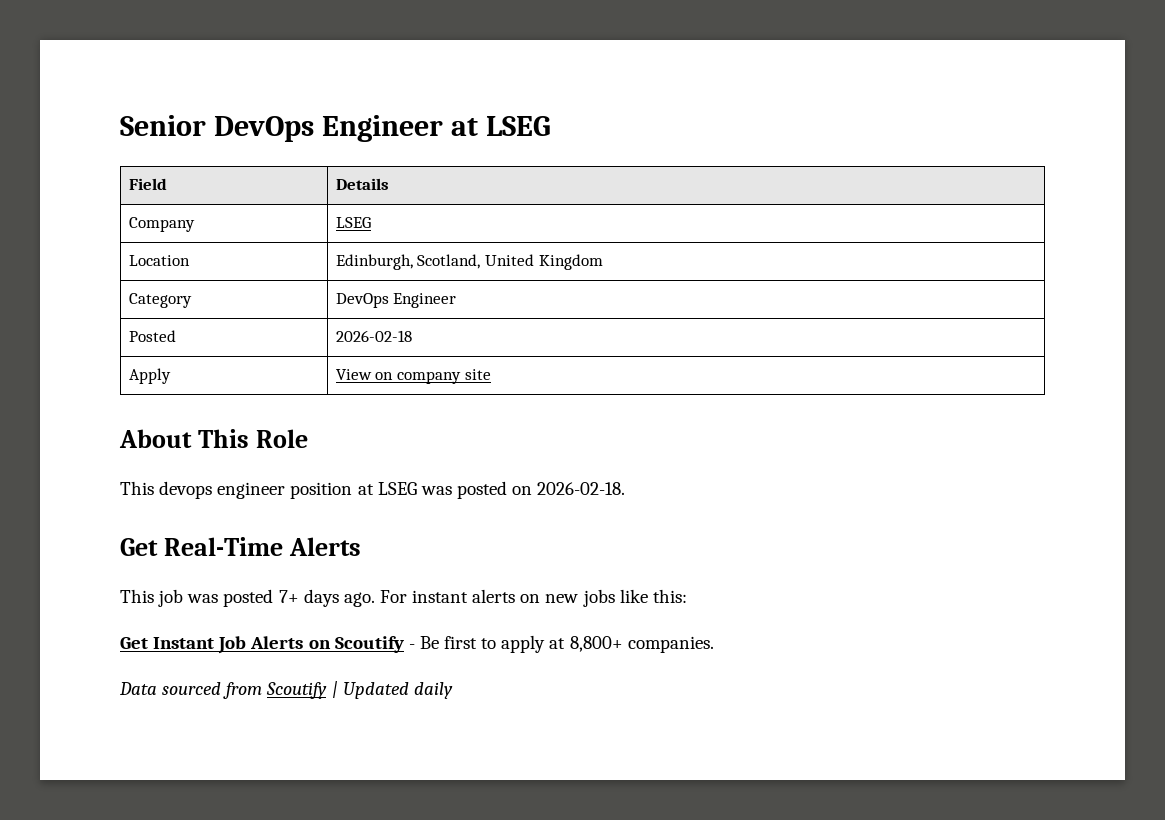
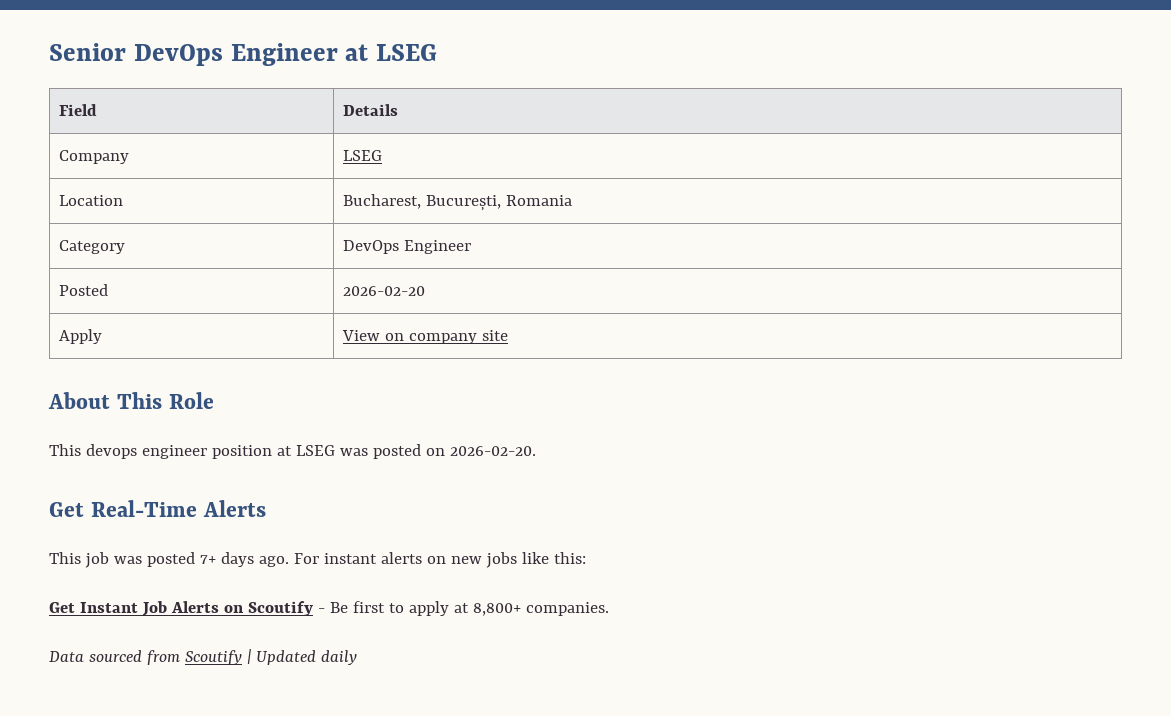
[335,254,603,270] Edinburgh, Scotland, United Kingdom -> [343,194,573,211] Bucharest, București, Romania
[335,330,412,342] 2026-02-18 -> [343,286,426,296] 2026-02-20
[537,482,626,495] 2026-02-18. -> [449,446,536,456] 2026-02-20.

